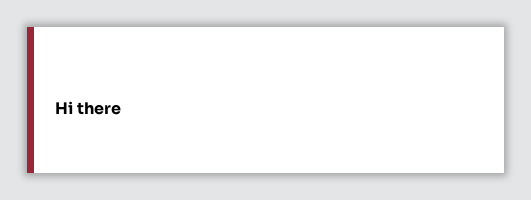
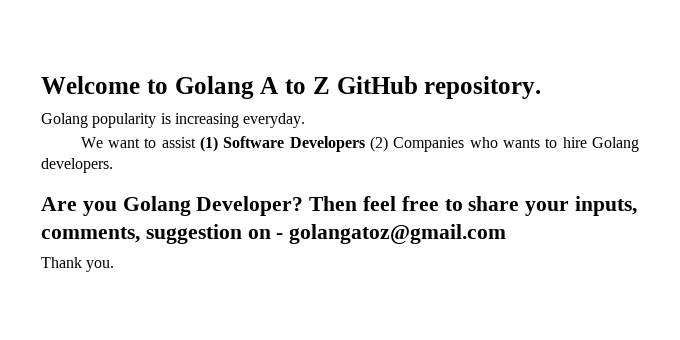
[55,101,122,115] Hi there -> [41,76,542,99] [41,113,306,128] [80,136,639,152] [41,158,113,173] [41,196,638,216] [41,224,507,244] [41,257,115,272] Welcome to Golang A to Z GitHub repository. // Golang popularity is increasing everyday. // We want to assist (1) Software Developers (2) Companies who wants to hire Golang developers. // Are you Golang Developer? Then feel free to share your inputs, comments, suggestion on - golangatoz@gmail.com // Thank you.

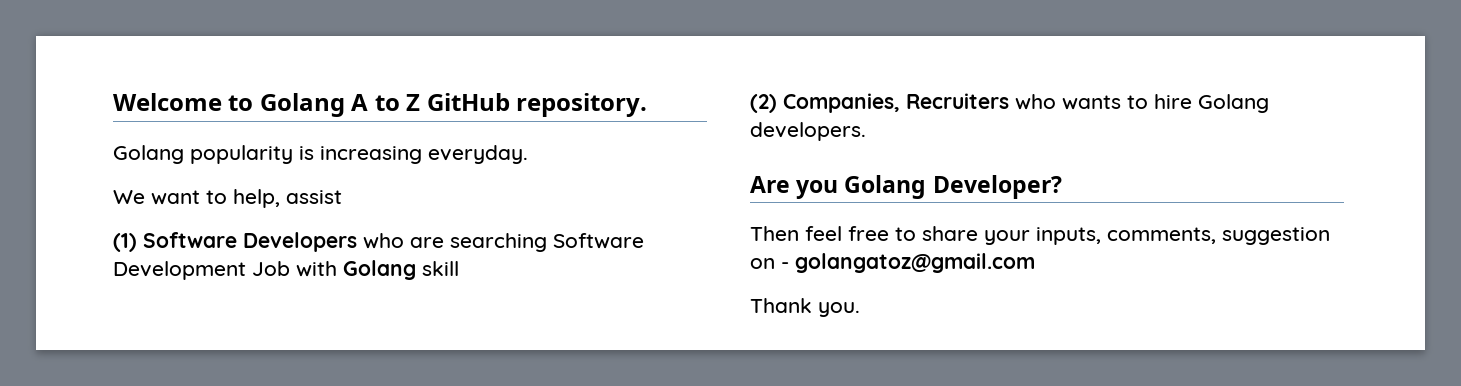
(157, 143) none -> [233,189,280,208] help,
(196, 142) none -> (342, 197) //
[369,136,465,152] (2) Companies -> [363,233,644,252] [113,260,459,280] [750,93,1009,113] who are searching Software Development Job with Golang skill // (2) Companies, Recruiters
(304, 206) none -> (1062, 187) //

